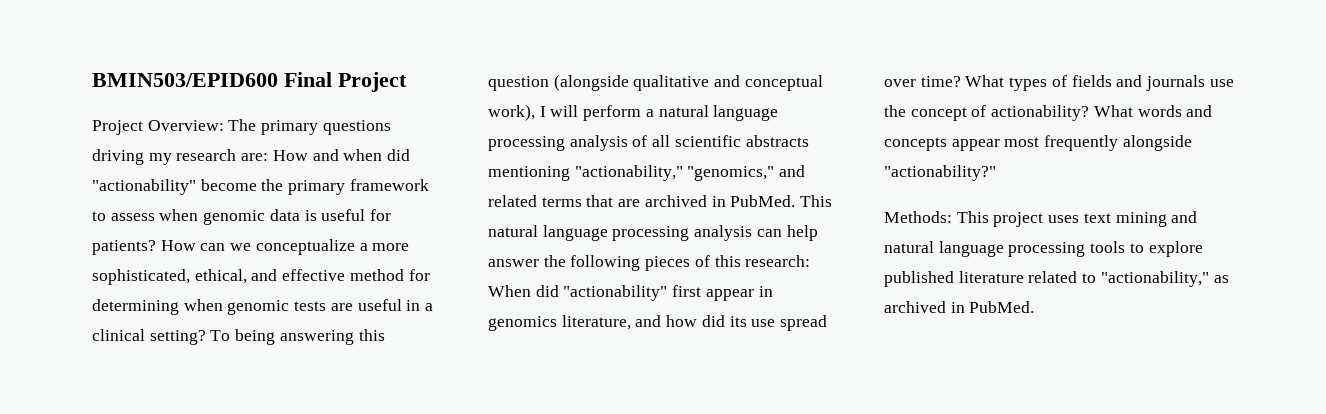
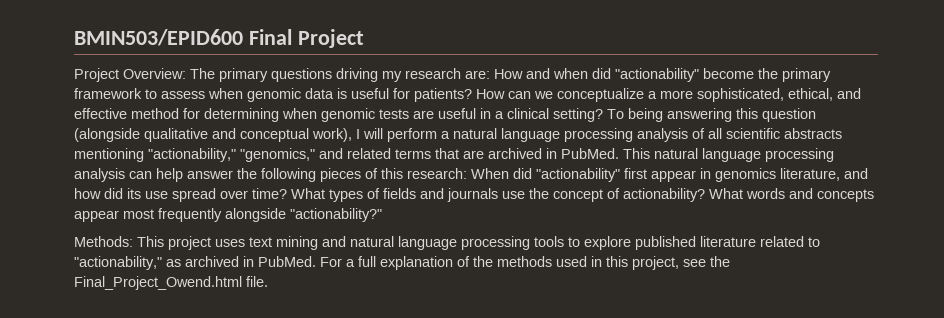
(1035, 307) none -> [320,256,730,270] [74,276,268,290] For a full explanation of the methods used in this project, see the Final_Project_Owend.html file.

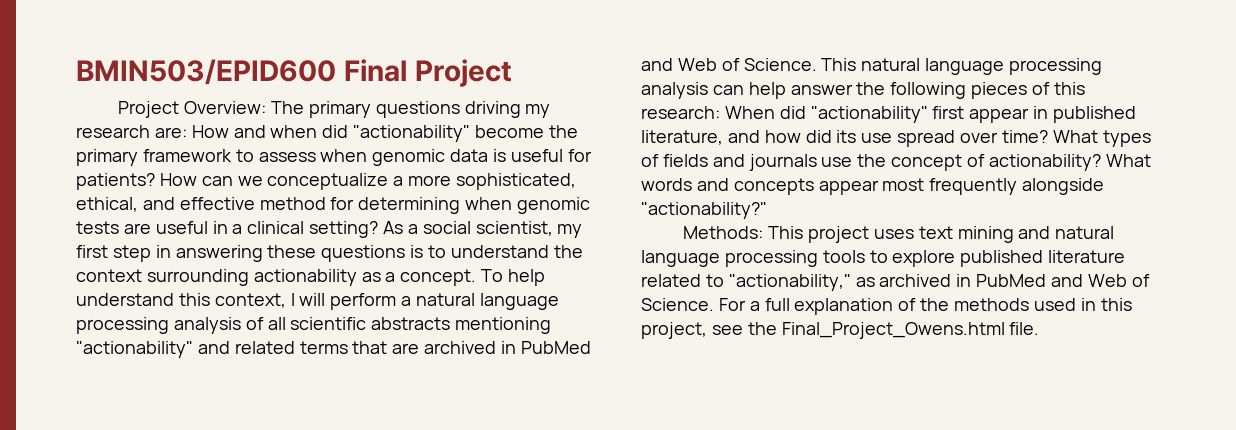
[607,108,816,122] [74,128,352,142] To being answering this question (alongside qualitative and conceptual work), -> [383,221,583,238] [76,245,583,262] [76,269,546,286] [76,293,286,308] As a social scientist, my first step in answering these questions is to understand the context surrounding actionability as a concept. To help understand this context,
[148,148,315,162] "actionability," "genomics," -> [76,341,193,358] "actionability"
[561,148,619,159] PubMed. -> [520,341,591,354] [641,58,817,71] PubMed and Web of Science.
[715,168,776,182] genomics -> [1053,106,1137,123] published
[258,256,316,267] PubMed. -> [976,274,1150,287] [641,298,714,311] PubMed and Web of Science.
[74,276,242,290] Final_Project_Owend.html -> [781,322,1005,339] Final_Project_Owens.html

